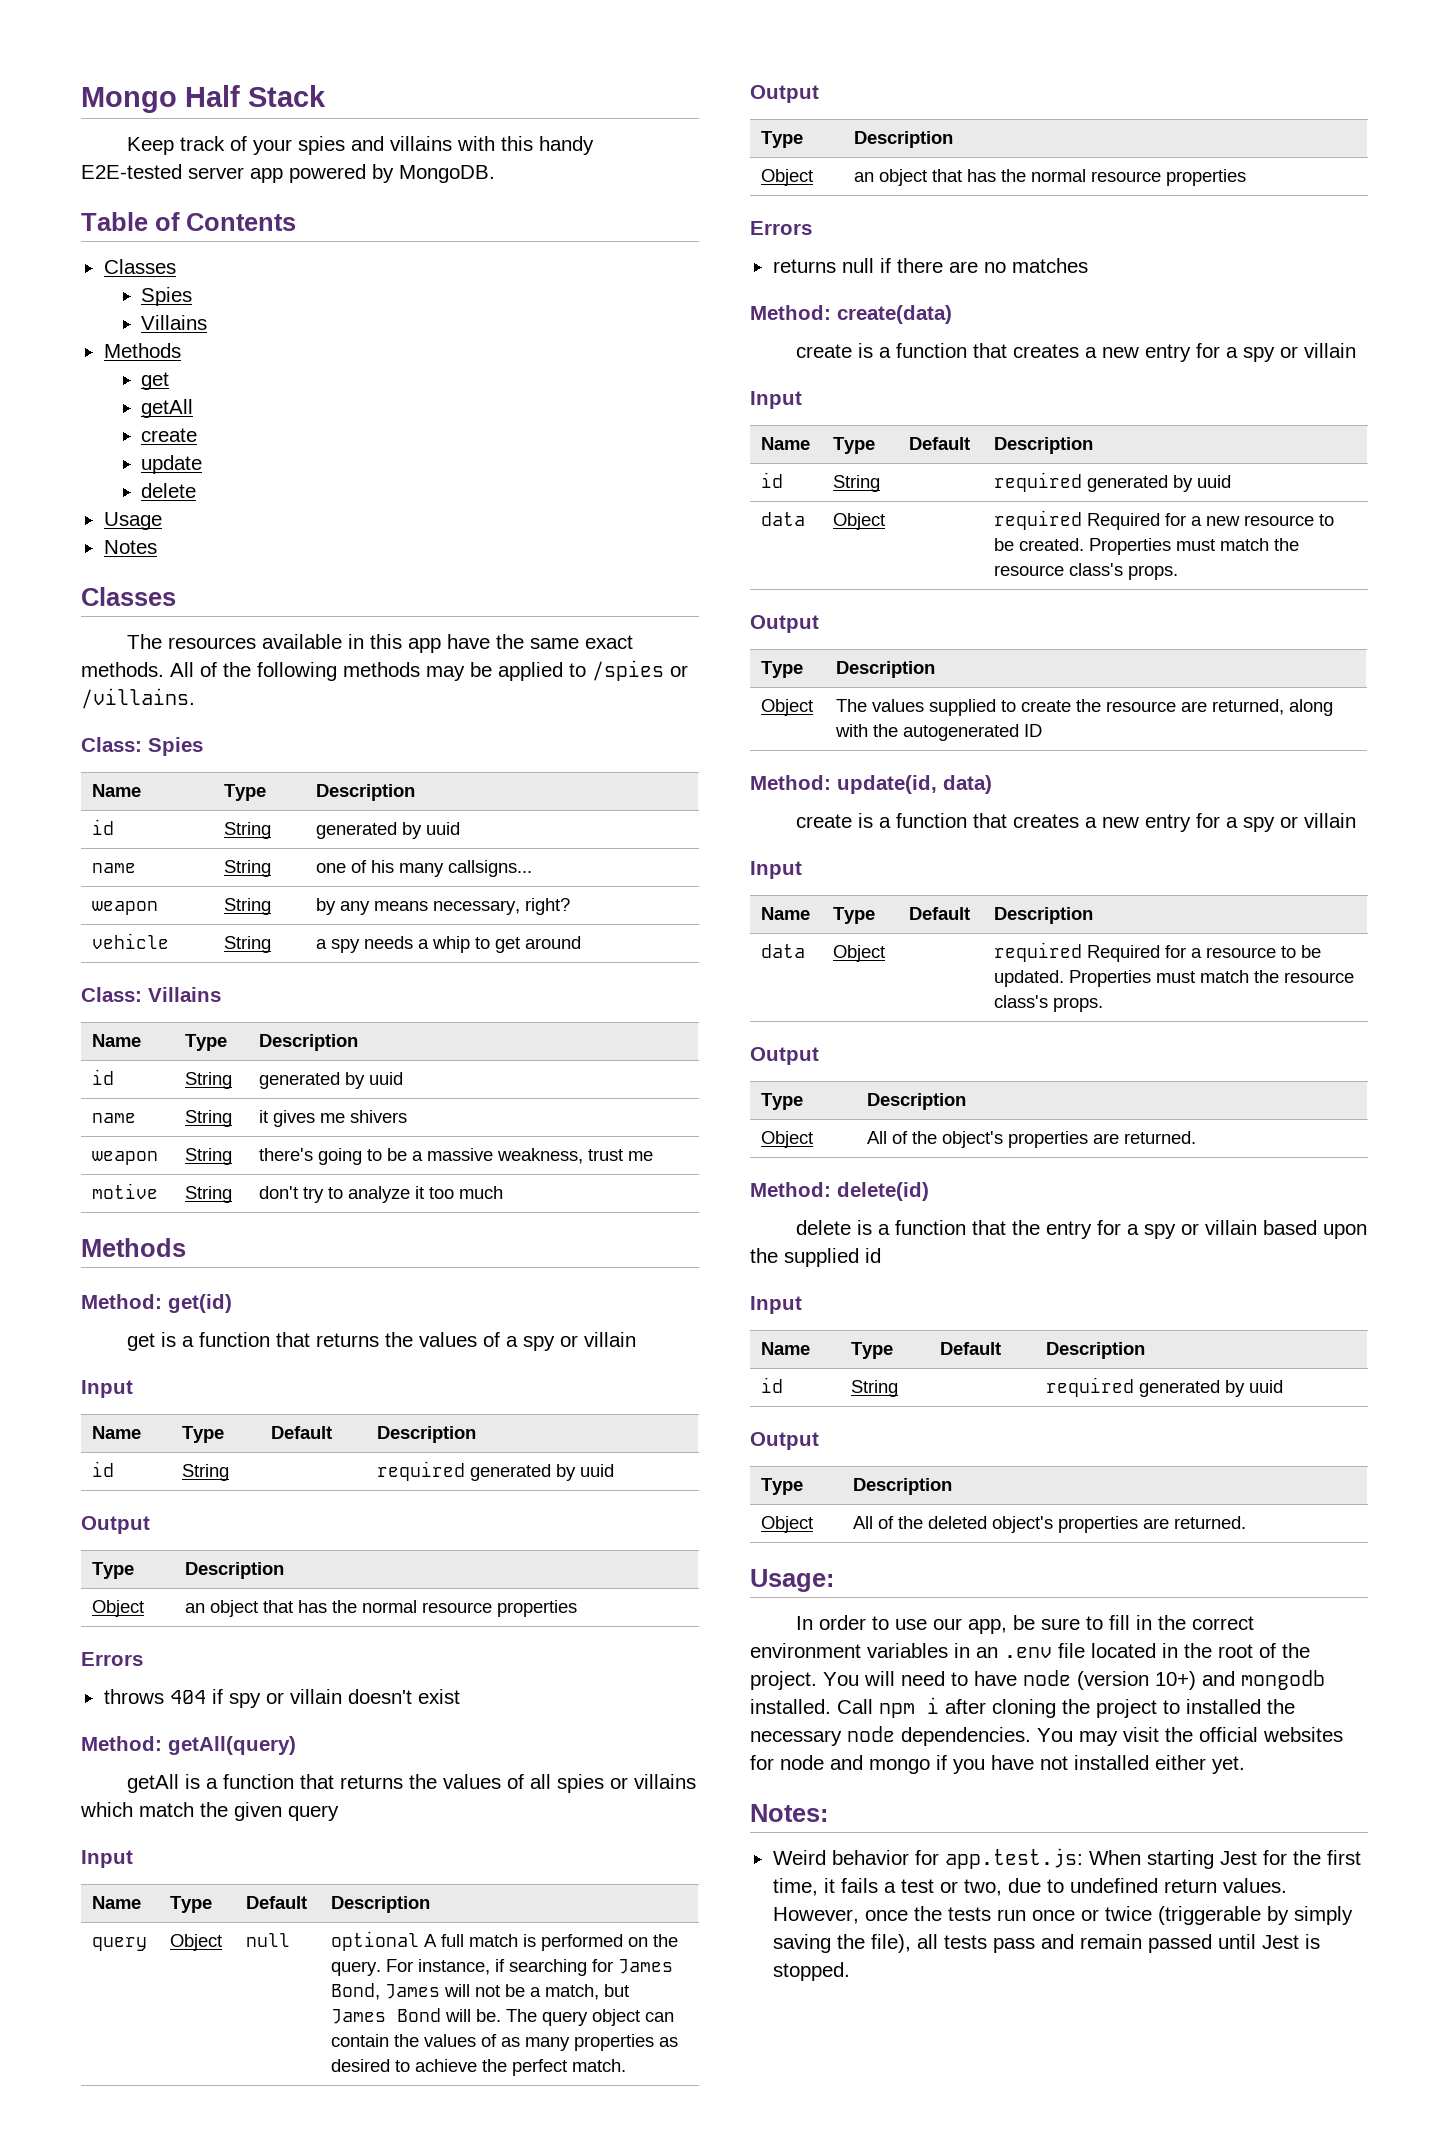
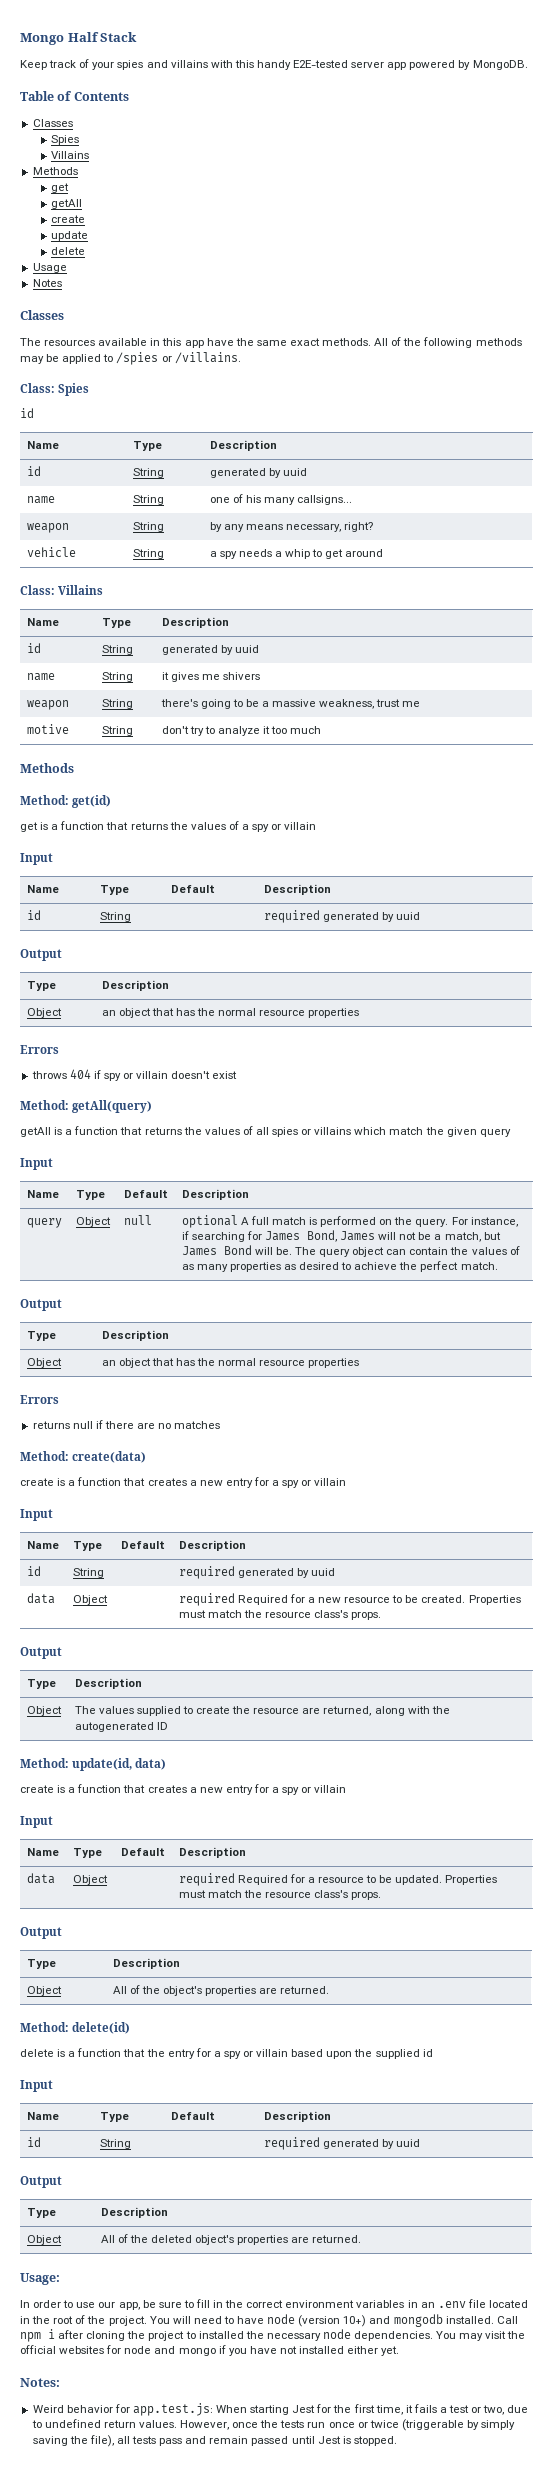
(203, 746) none -> [20,408,34,418] // id

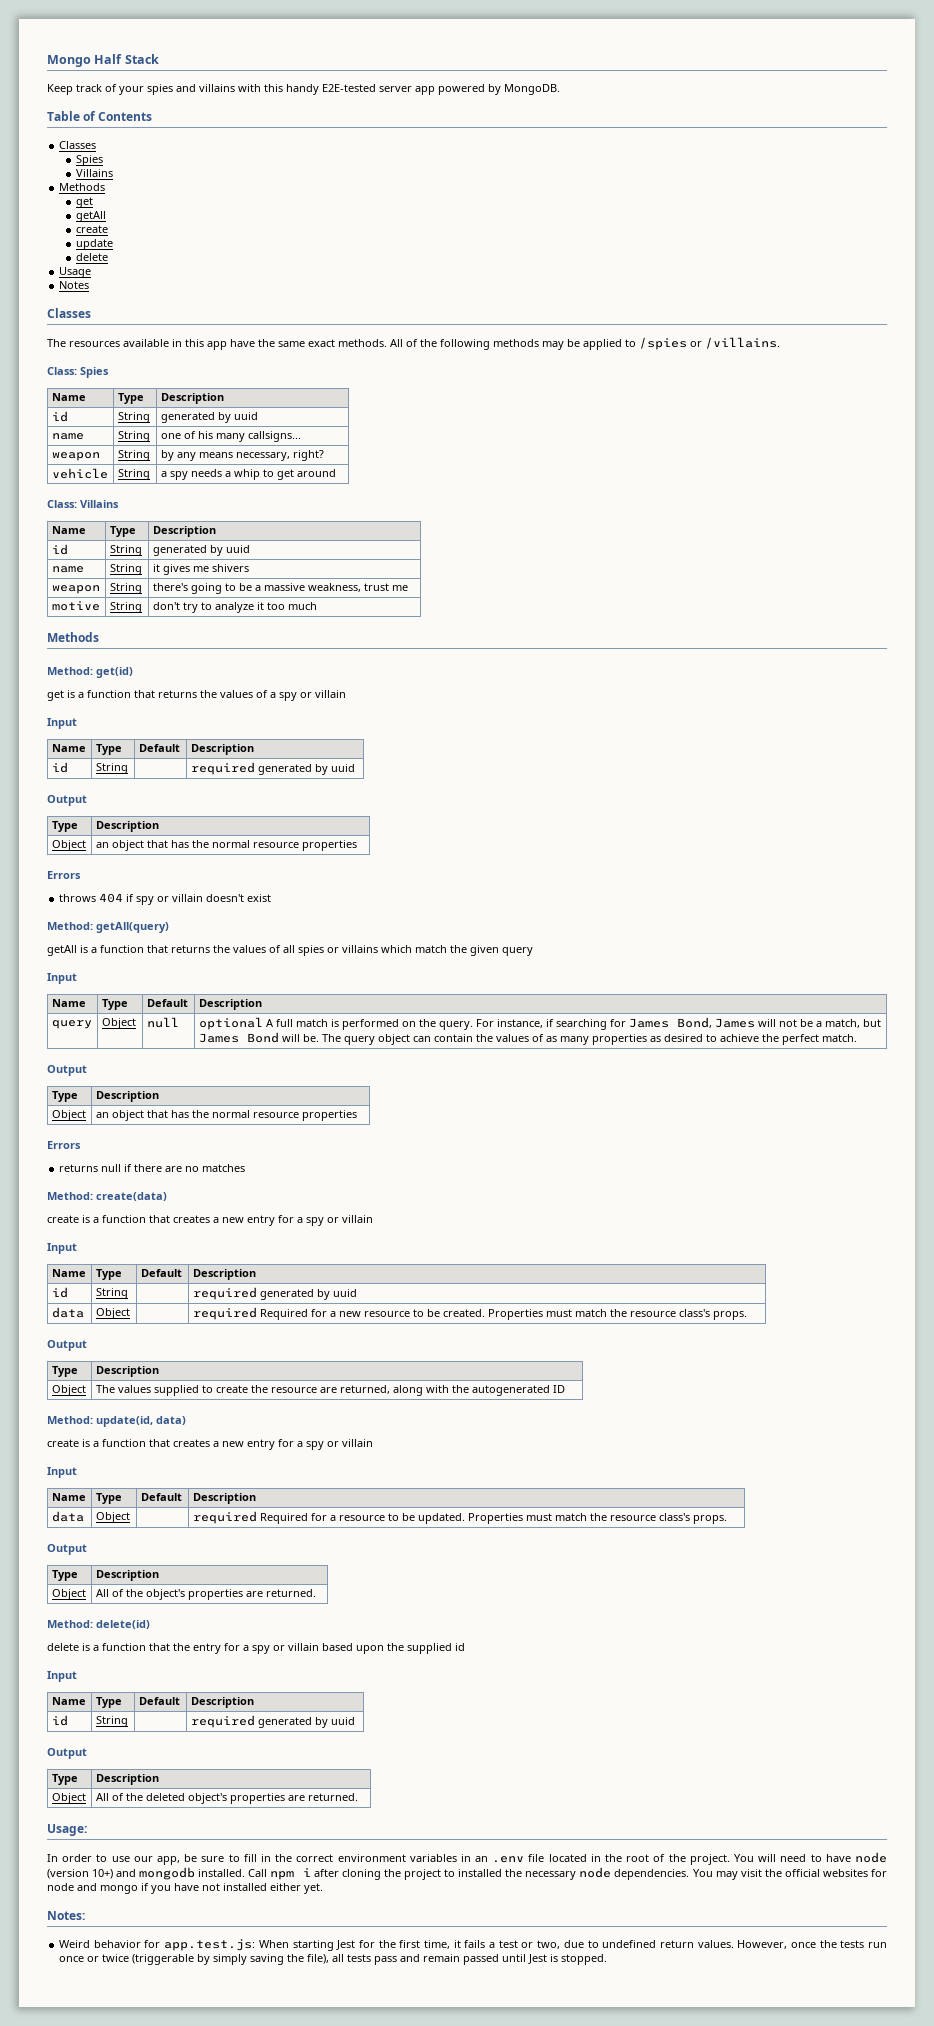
[20,408,34,418] // id -> (109, 372) none

